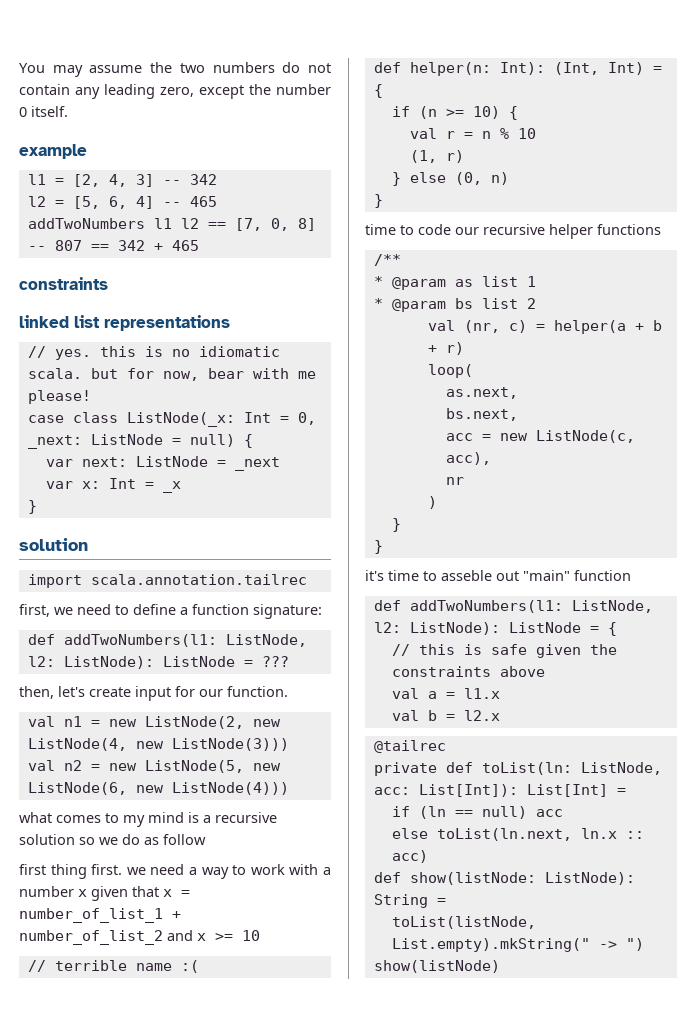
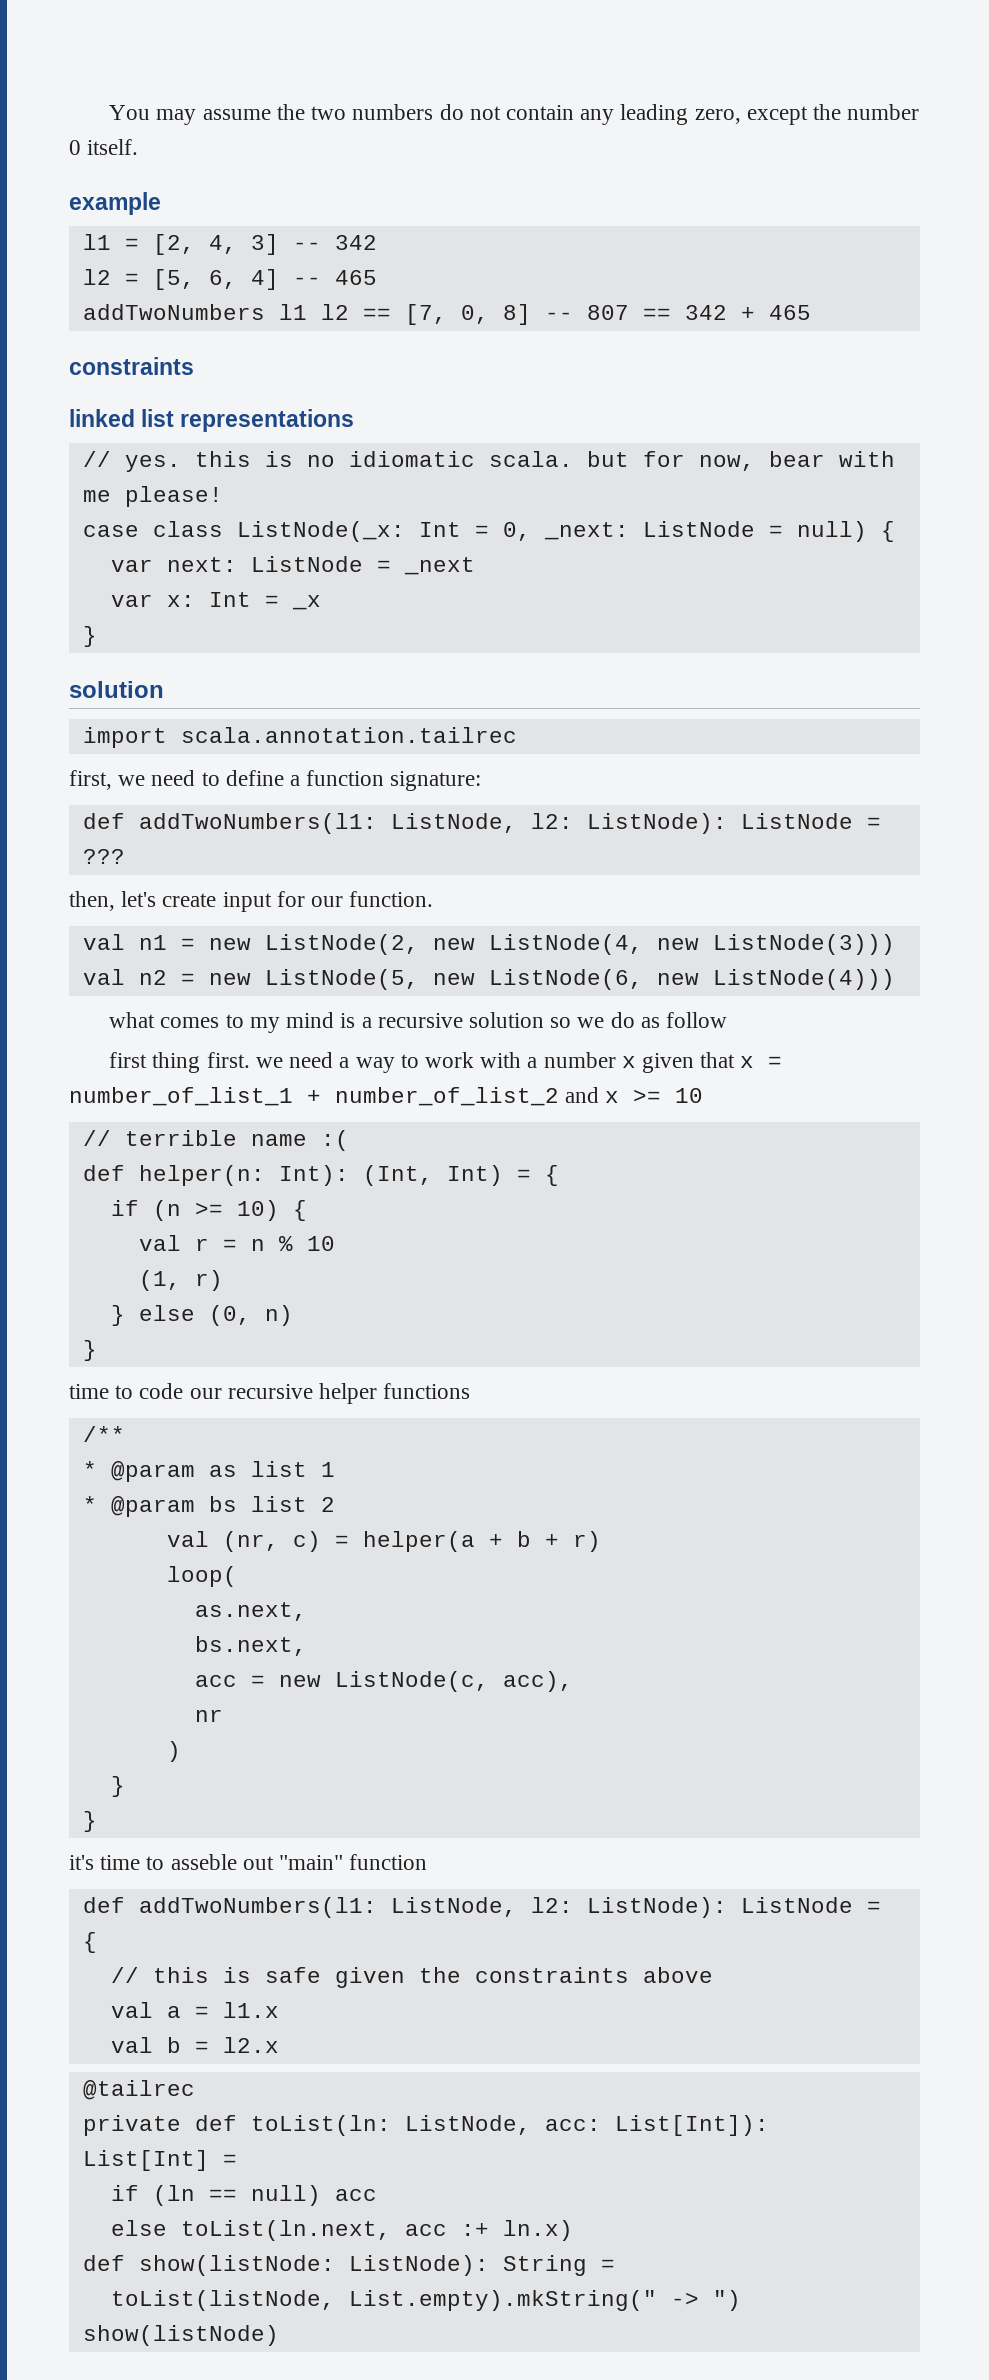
[580,828,644,839] [391,850,428,863] ln.x :: acc) -> [404,2220,573,2241] acc :+ ln.x)

